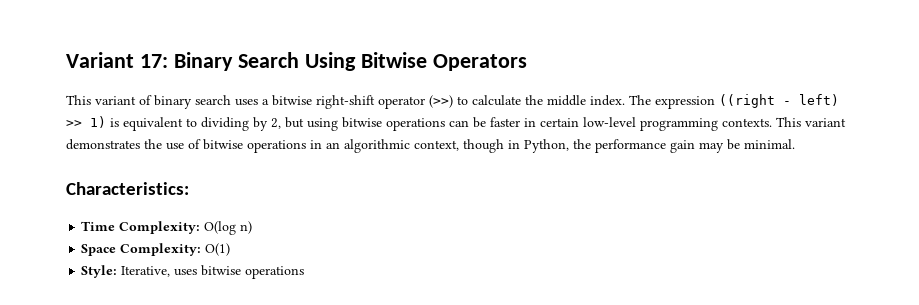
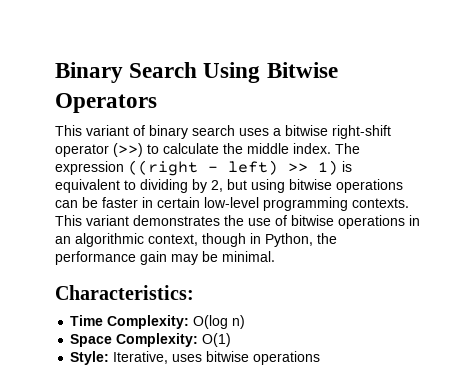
[66,52,168,68] Variant 17: -> (55, 72) none

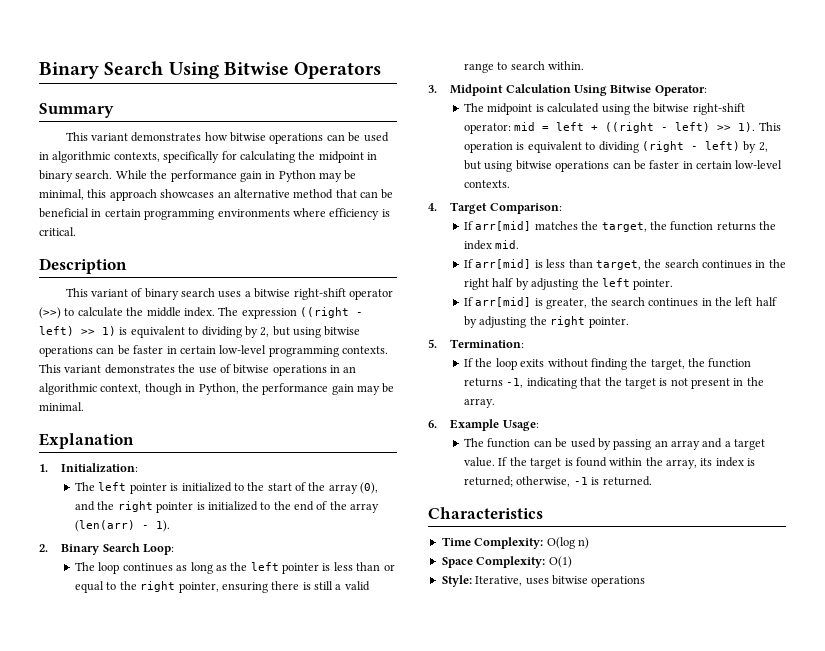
(157, 103) none -> [39,103,114,118] [65,132,389,144] [39,151,377,163] [39,170,357,182] [39,189,394,201] [39,208,390,220] [39,227,76,236] [39,258,127,274] // Summary // This variant demonstrates how bitwise operations can be used in algorithmic contexts, specifically for calculating the midpoint in binary search. While the performance gain in Python may be minimal, this approach showcases an alternative method that can be beneficial in certain programming environments where efficiency is critical. // Description
[55,285,194,300] Characteristics: -> [39,433,134,449] [39,463,139,473] [74,482,379,494] [74,501,380,513] [74,520,170,532] [39,543,174,555] [74,562,395,574] [74,581,370,593] [463,61,585,73] [428,84,707,96] [463,103,745,115] [463,122,781,134] [463,141,768,153] [463,160,783,172] [463,180,510,188] [428,202,562,214] [463,221,776,232] [463,240,520,250] [463,259,786,270] [463,278,674,290] [463,297,777,309] [463,316,629,328] [428,339,525,348] [463,358,752,370] [463,377,764,389] [463,398,495,408] [428,419,539,431] [463,438,766,450] [463,457,756,469] [463,476,652,487] [428,507,543,519] Explanation // 1. Initialization: // The left pointer is initialized to the start of the array (0), and the right pointer is initialized to the end of the array (len(arr) - 1). // 2. Binary Search Loop: // The loop continues as long as the left pointer is less than or equal to the right pointer, ensuring there is still a valid range to search within. // 3. Midpoint Calculation Using Bitwise Operator: // The midpoint is calculated using the bitwise right-shift operator: mid = left + ((right - left) >> 1). This operation is equivalent to dividing (right - left) by 2, but using bitwise operations can be faster in certain low-level contexts. // 4. Target Comparison: // If arr[mid] matches the target, the function returns the index mid. // If arr[mid] is less than target, the search continues in the right half by adjusting the left pointer. // If arr[mid] is greater, the search continues in the left half by adjusting the right pointer. // 5. Termination: // If the loop exits without finding the target, the function returns -1, indicating that the target is not present in the array. // 6. Example Usage: // The function can be used by passing an array and a target value. If the target is found within the array, its index is returned; otherwise, -1 is returned. // Characteristics

